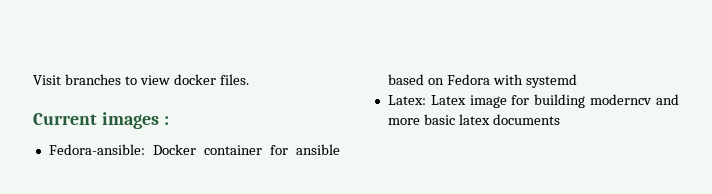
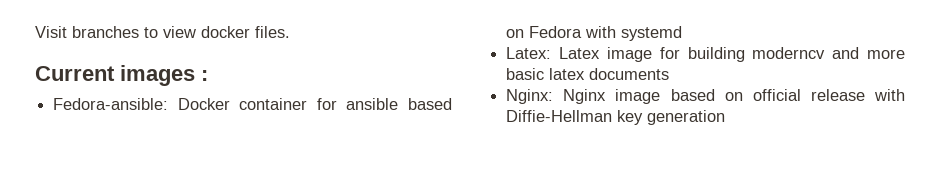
(560, 119) none -> [506,89,905,104] [506,110,726,125] // Nginx: Nginx image based on official release with Diffie-Hellman key generation

